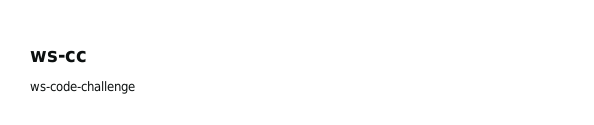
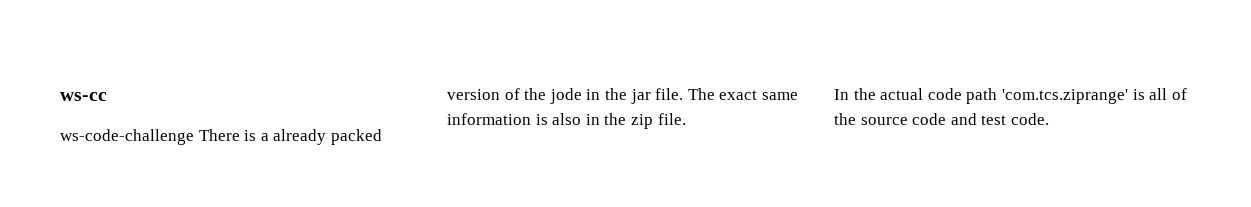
(135, 87) none -> [198,129,382,145] [447,88,798,104] [447,113,686,129] [834,88,1187,104] [834,113,1049,125] There is a already packed version of the jode in the jar file. The exact same information is also in the zip file. // In the actual code path 'com.tcs.ziprange' is all of the source code and test code.

